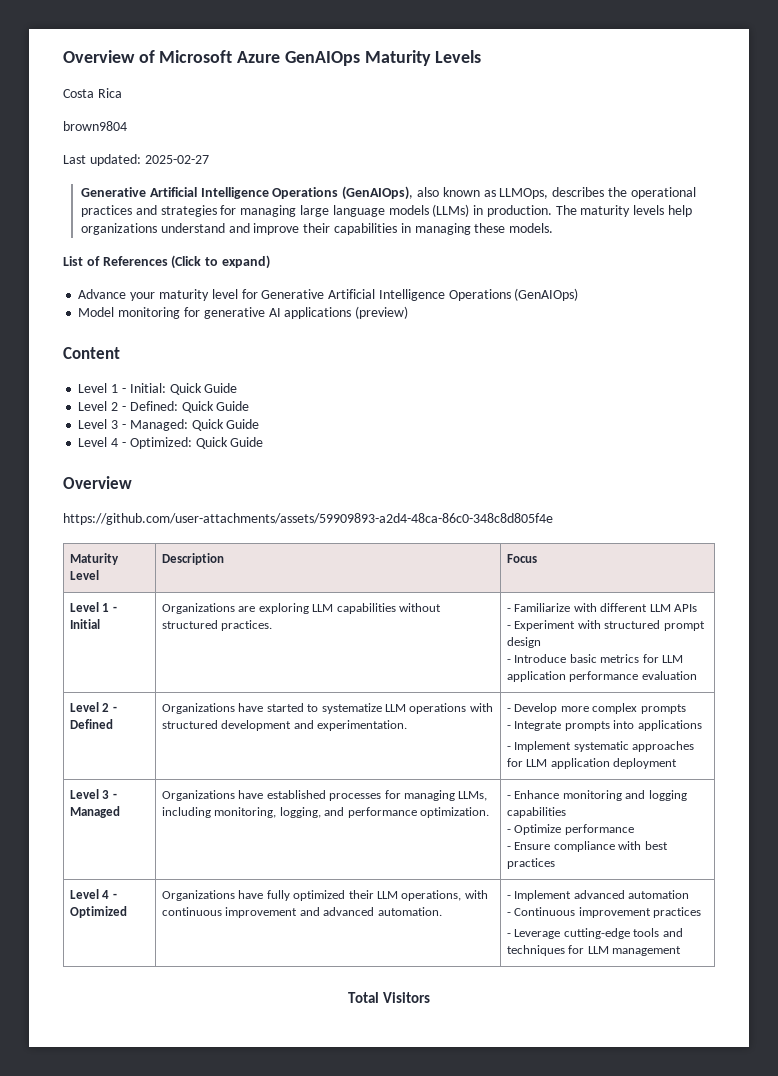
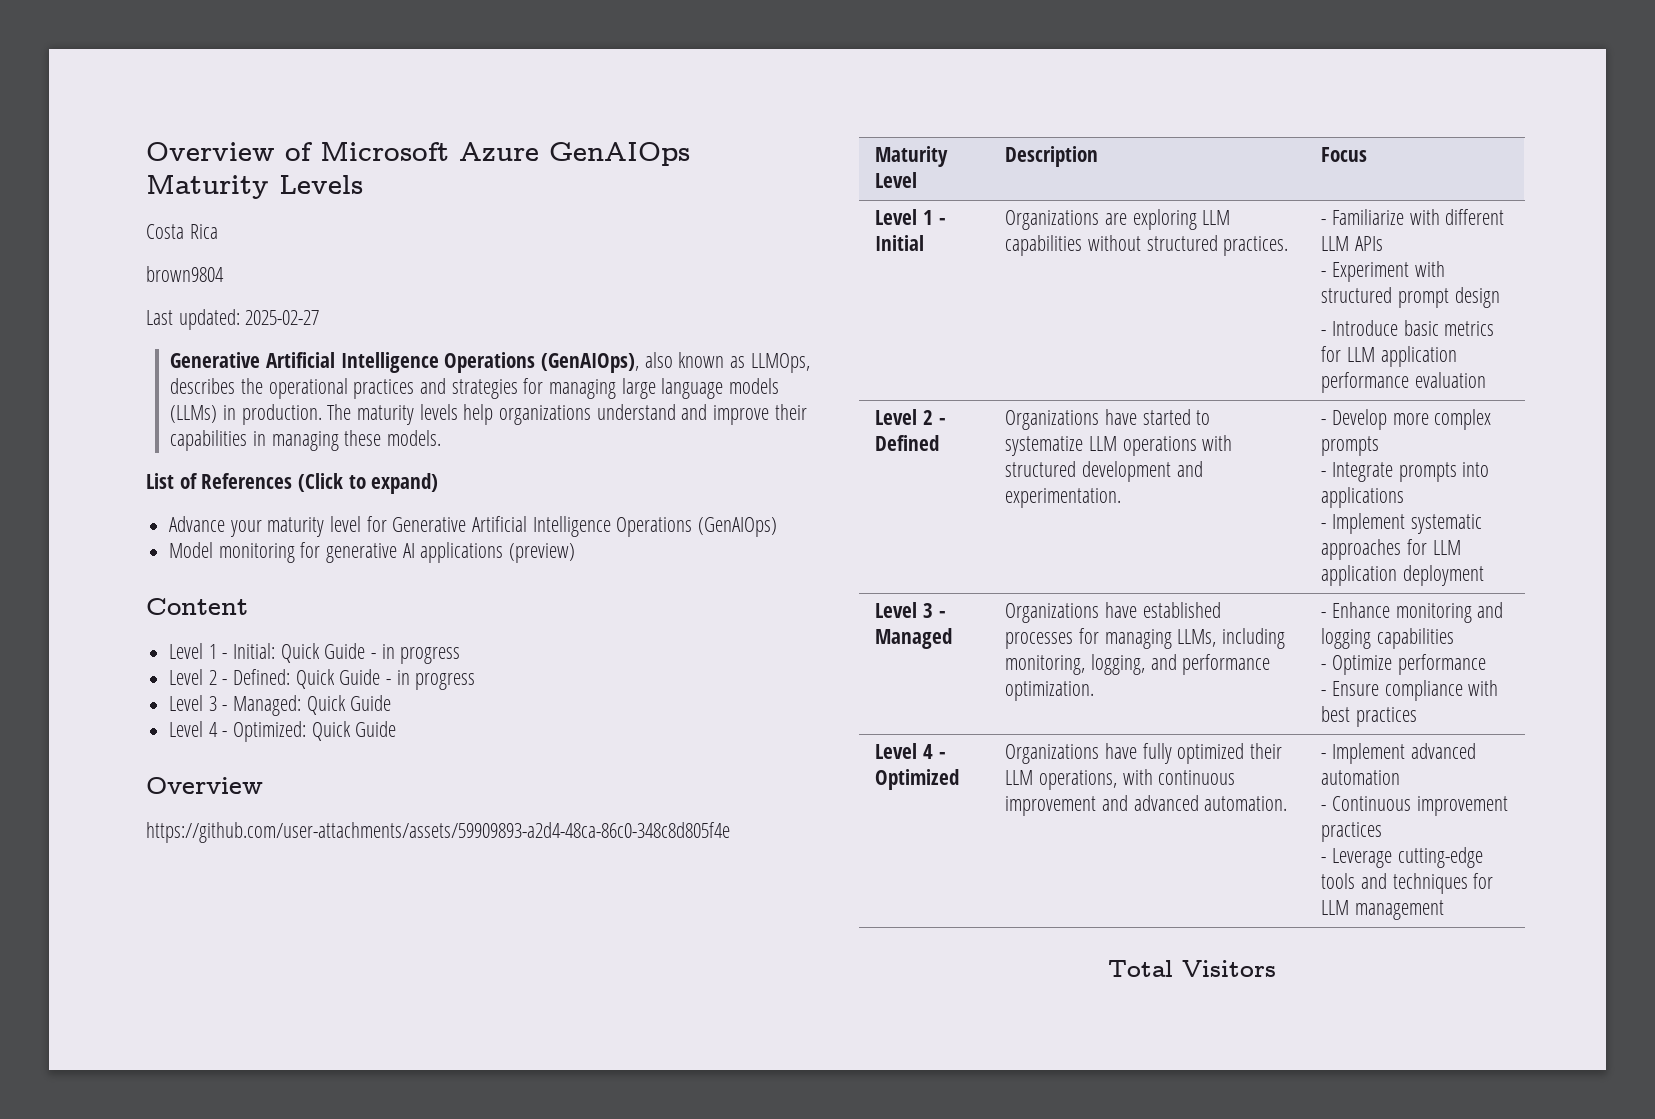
(238, 388) none -> [371,644,461,664] - in progress
(250, 406) none -> [386,670,476,690] - in progress

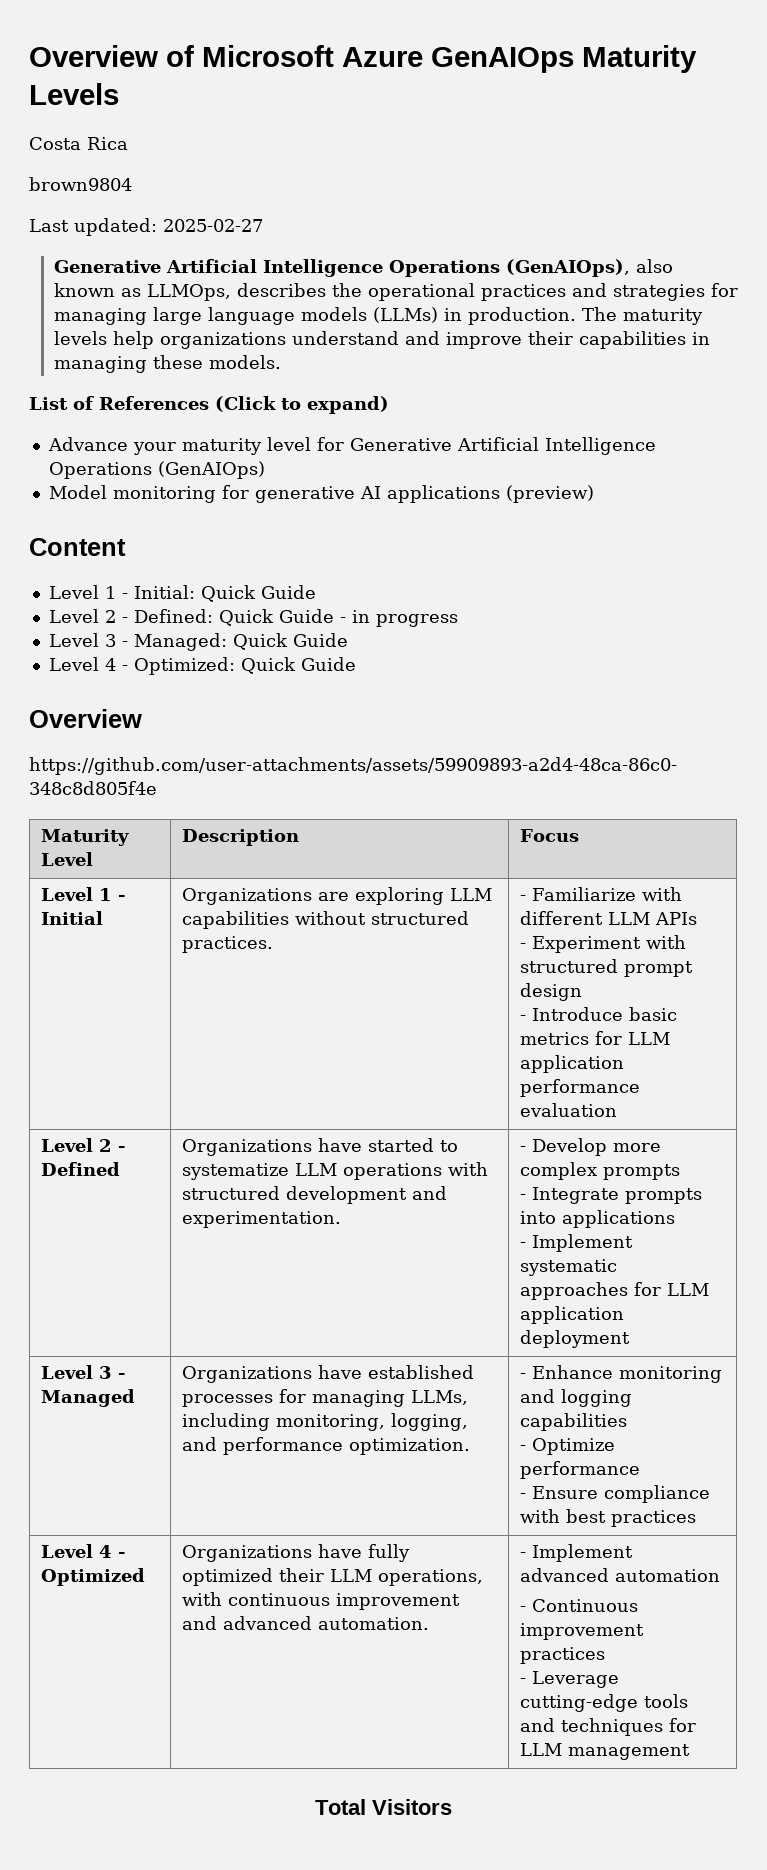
[371,644,461,664] - in progress -> (316, 592) none

